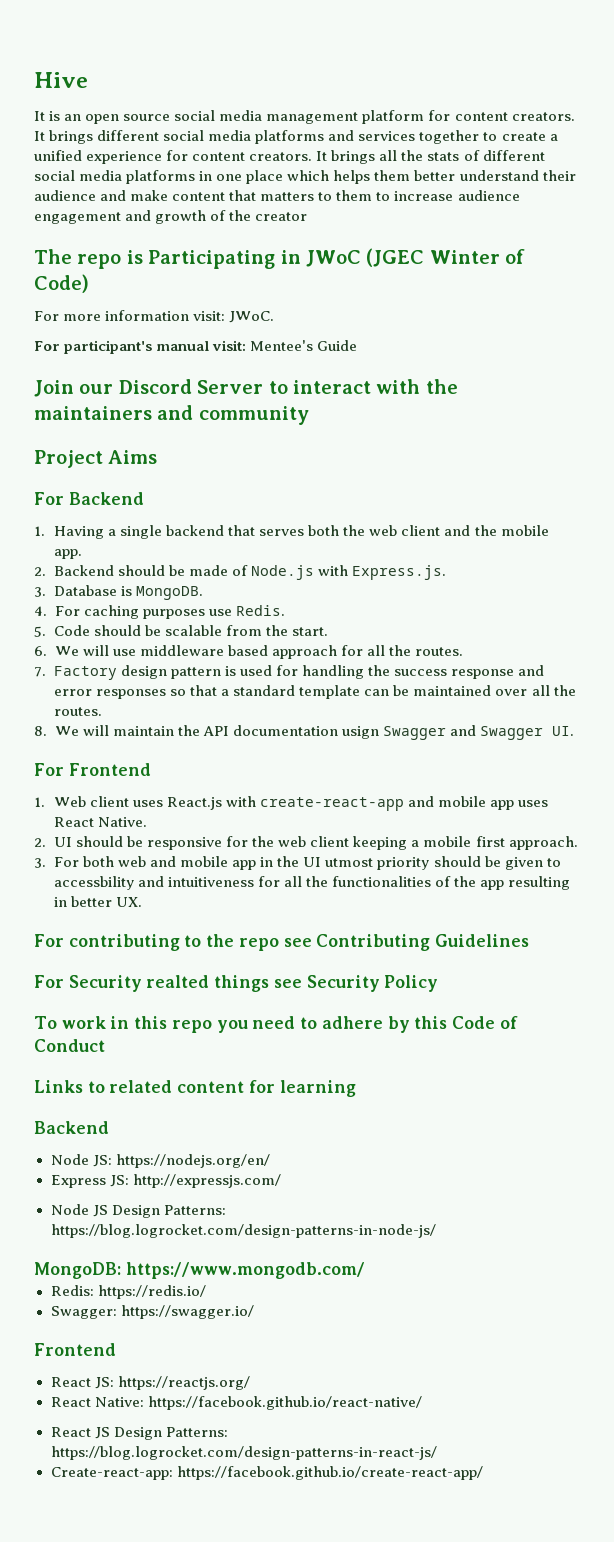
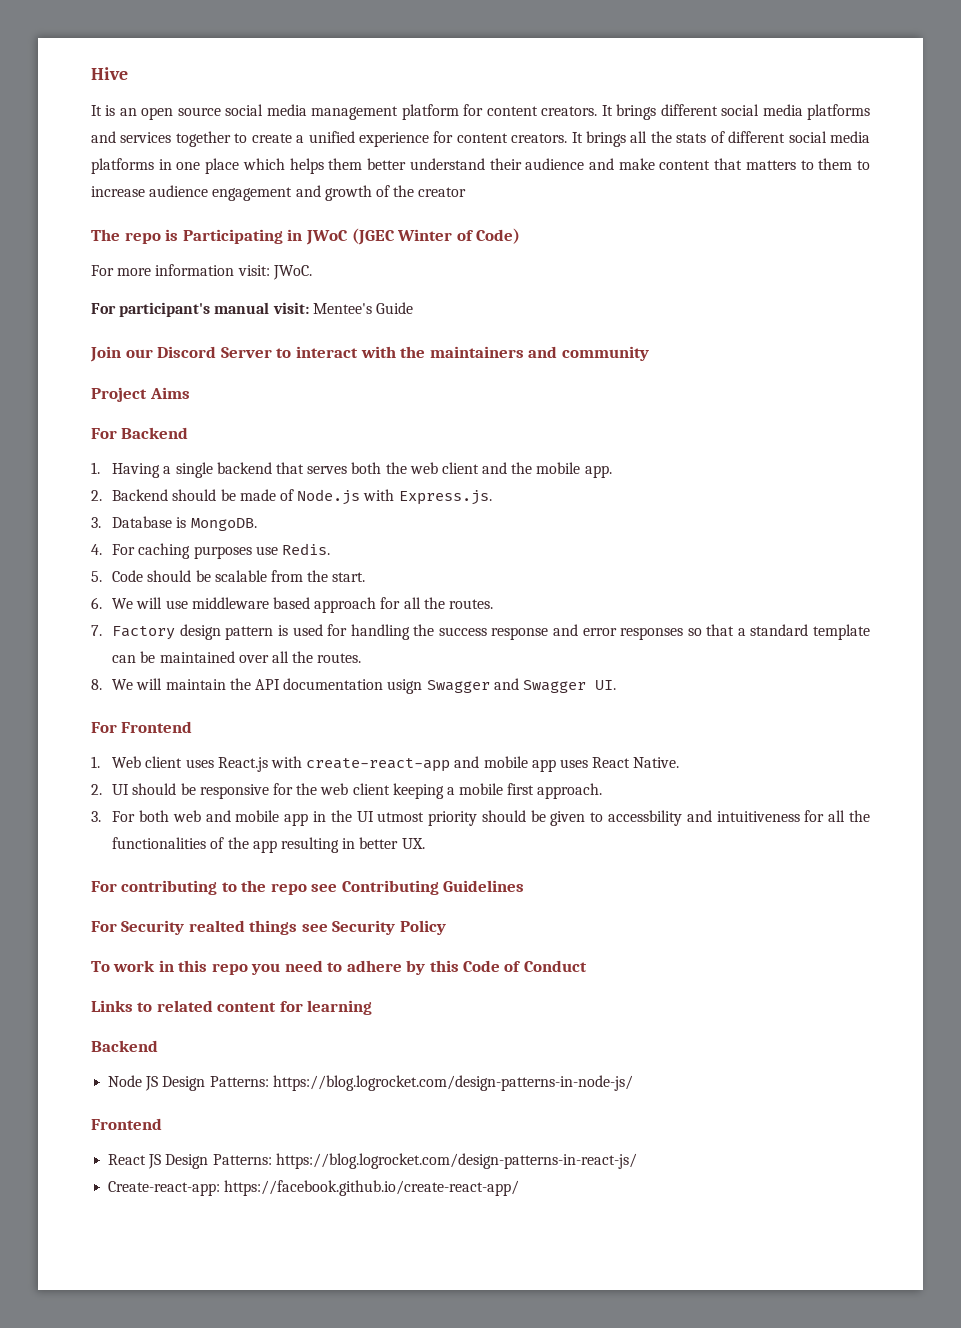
[50,1154,270,1168] [50,1174,281,1188] // Node JS: https://nodejs.org/en/ // Express JS: http://expressjs.com/ -> (158, 1046) none
[34,1262,365,1279] [50,1285,206,1299] [50,1305,254,1319] [34,1343,116,1356] [50,1376,250,1390] [50,1396,422,1410] MongoDB: https://www.mongodb.com/ // Redis: https://redis.io/ // Swagger: https://swagger.io/ // Frontend // React JS: https://reactjs.org/ // React Native: https://facebook.github.io/react-native/ -> [91,1118,162,1130] Frontend

